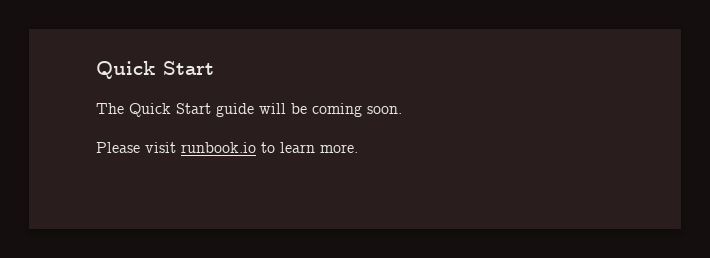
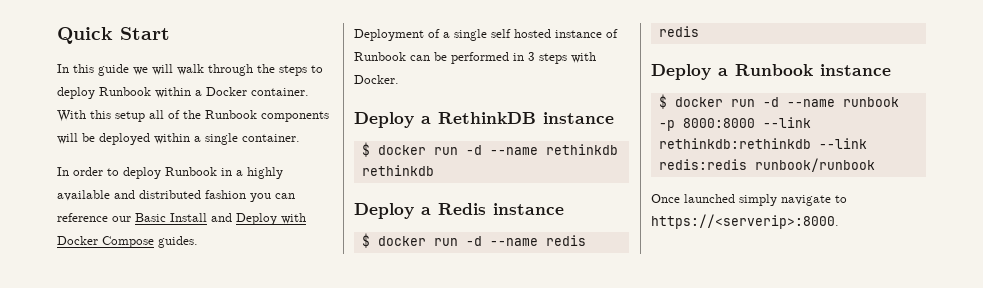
[96,103,402,117] [96,142,358,153] The Quick Start guide will be coming soon. // Please visit runbook.io to learn more. -> [57,64,323,76] [57,87,309,99] [57,110,329,122] [57,133,300,145] [57,167,283,179] [57,190,295,202] [57,213,306,225] [57,236,198,248] [354,29,618,41] [354,52,596,64] [354,75,399,84] [354,112,614,128] [361,142,618,157] [361,165,434,176] [354,203,564,219] [361,233,586,248] [658,26,699,37] [651,64,891,80] [658,94,899,109] [658,117,811,131] [658,138,867,149] [658,158,875,172] [651,194,847,206] [651,214,839,229] In this guide we will walk through the steps to deploy Runbook within a Docker container. With this setup all of the Runbook components will be deployed within a single container. // In order to deploy Runbook in a highly available and distributed fashion you can reference our Basic Install and Deploy with Docker Compose guides. // Deployment of a single self hosted instance of Runbook can be performed in 3 steps with Docker. // Deploy a RethinkDB instance // $ docker run -d --name rethinkdb rethinkdb // Deploy a Redis instance // $ docker run -d --name redis redis // Deploy a Runbook instance // $ docker run -d --name runbook -p 8000:8000 --link rethinkdb:rethinkdb --link redis:redis runbook/runbook // Once launched simply navigate to https://<serverip>:8000.

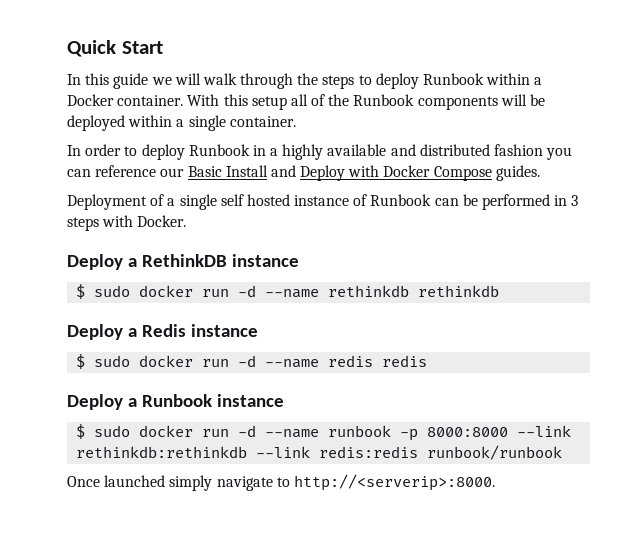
(370, 149) none -> [94,285,131,297] sudo
(370, 240) none -> [94,355,131,367] sudo
(667, 101) none -> [94,425,131,437] sudo
[651,214,839,229] https://<serverip>:8000. -> [293,474,495,491] http://<serverip>:8000.

